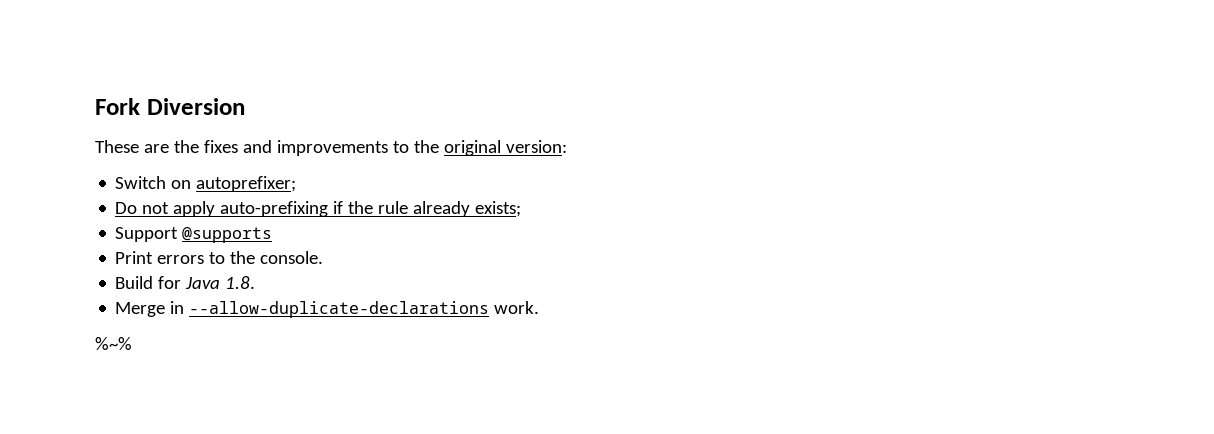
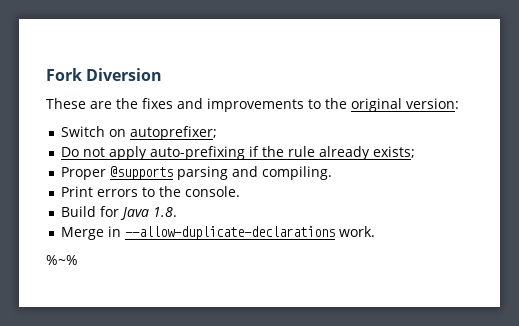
[115,227,179,242] Support -> [61,167,107,180] Proper
(273, 235) none -> [177,166,333,180] parsing and compiling.

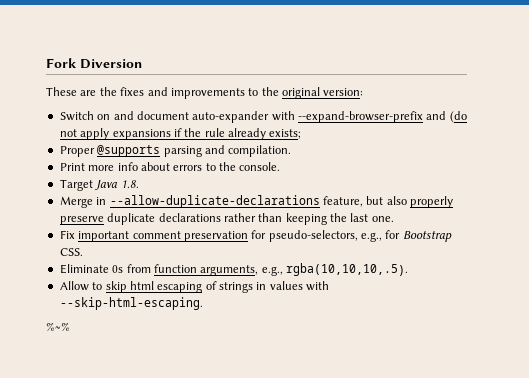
[130,126,218,140] [61,147,80,157] autoprefixer; // Do -> [113,111,467,123] and document auto-expander with --expand-browser-prefix and (do
[150,146,246,160] auto-prefixing -> [112,129,171,140] expansions
[262,166,333,180] compiling. -> [228,145,292,157] compilation.
(94, 191) none -> [88,162,170,171] more info about
[61,206,120,217] Build for -> [59,179,93,191] Target
[339,226,376,237] work. -> [322,196,453,208] [59,213,394,225] [59,230,452,242] [59,248,83,256] [59,263,408,276] [59,281,330,293] [59,297,203,310] feature, but also properly preserve duplicate declarations rather than keeping the last one. // Fix important comment preservation for pseudo-selectors, e.g., for Bootstrap CSS. // Eliminate 0s from function arguments, e.g., rgba(10,10,10,.5). // Allow to skip html escaping of strings in values with --skip-html-escaping.

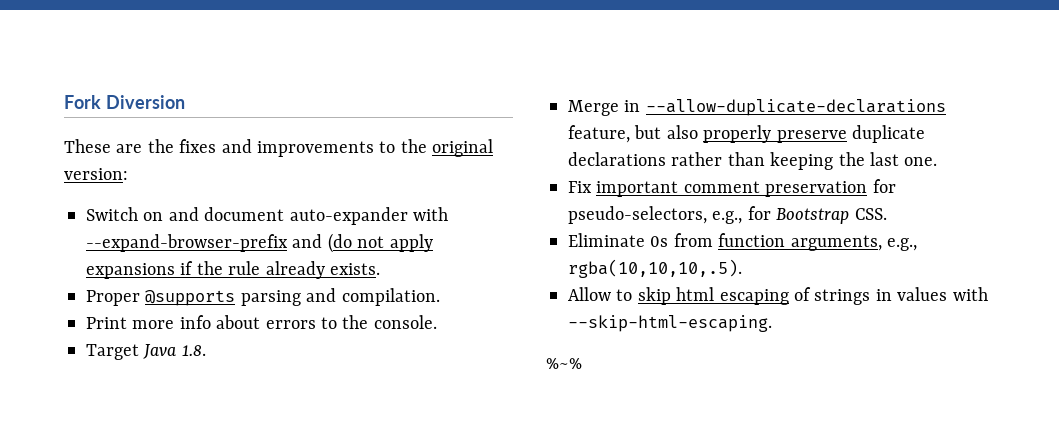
[269,129,302,139] exists; -> [330,263,380,275] exists.

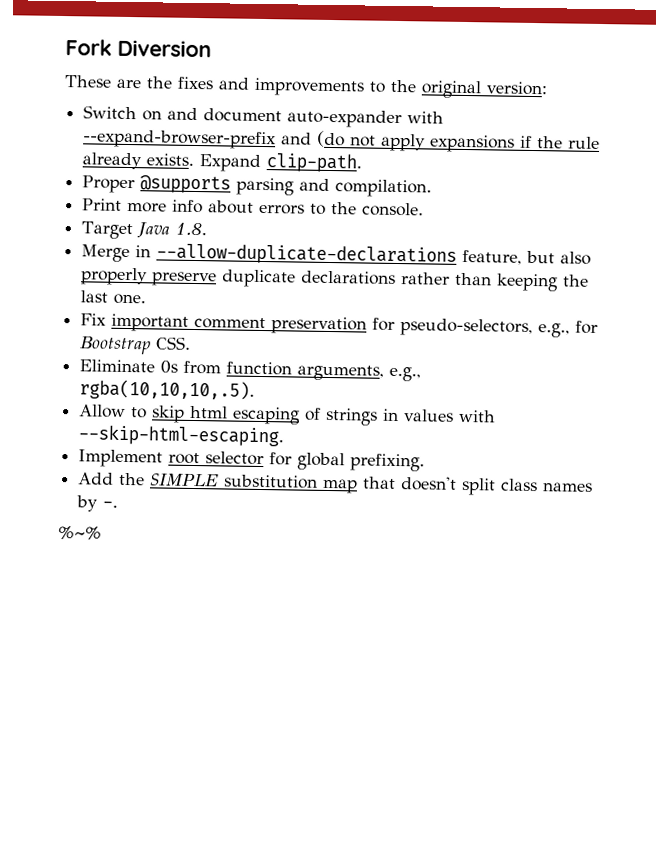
(380, 269) none -> [199,153,363,173] Expand clip-path.
(772, 323) none -> [78,449,426,472] [78,472,594,496] [76,495,119,512] // Implement root selector for global prefixing. // Add the SIMPLE substitution map that doesn't split class names by -.

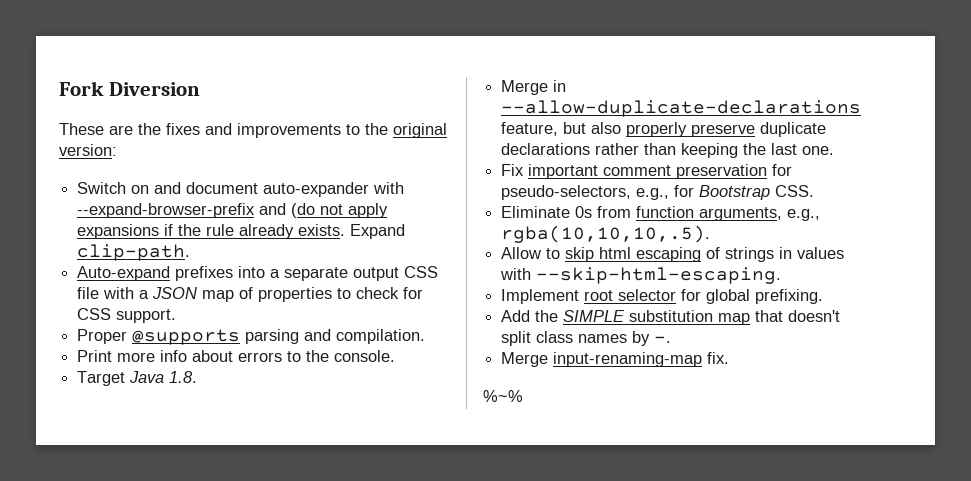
(363, 163) none -> [77,266,439,281] [77,287,424,302] [77,308,177,323] // Auto-expand prefixes into a separate output CSS file with a JSON map of properties to check for CSS support.
(119, 504) none -> [501,352,730,367] // Merge input-renaming-map fix.

